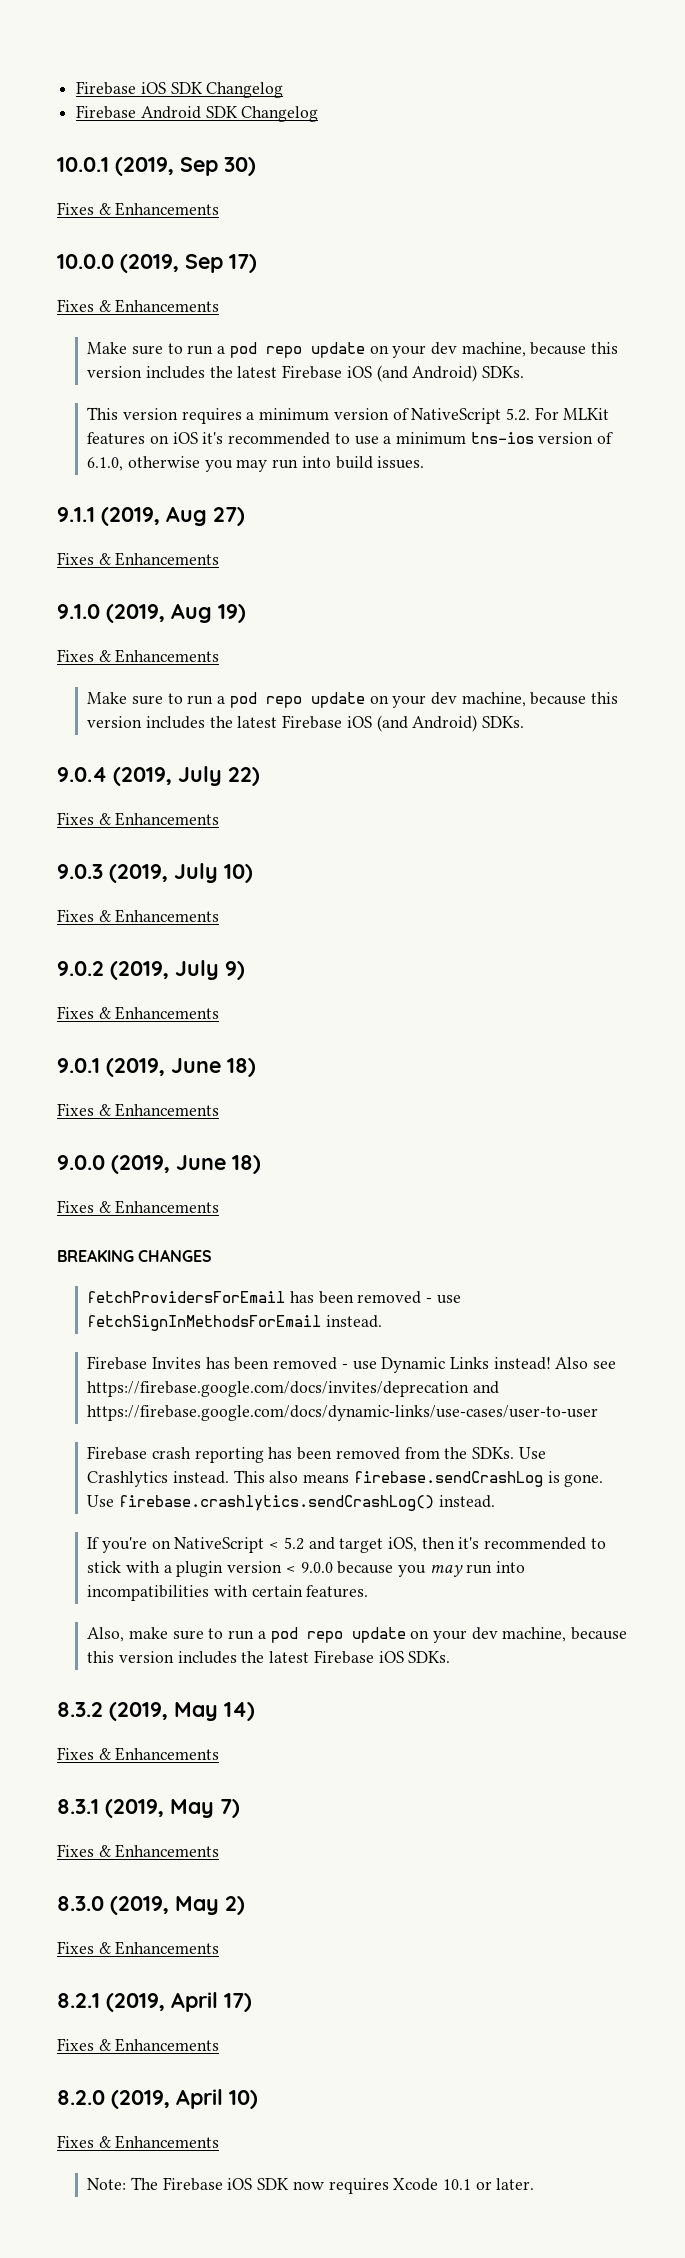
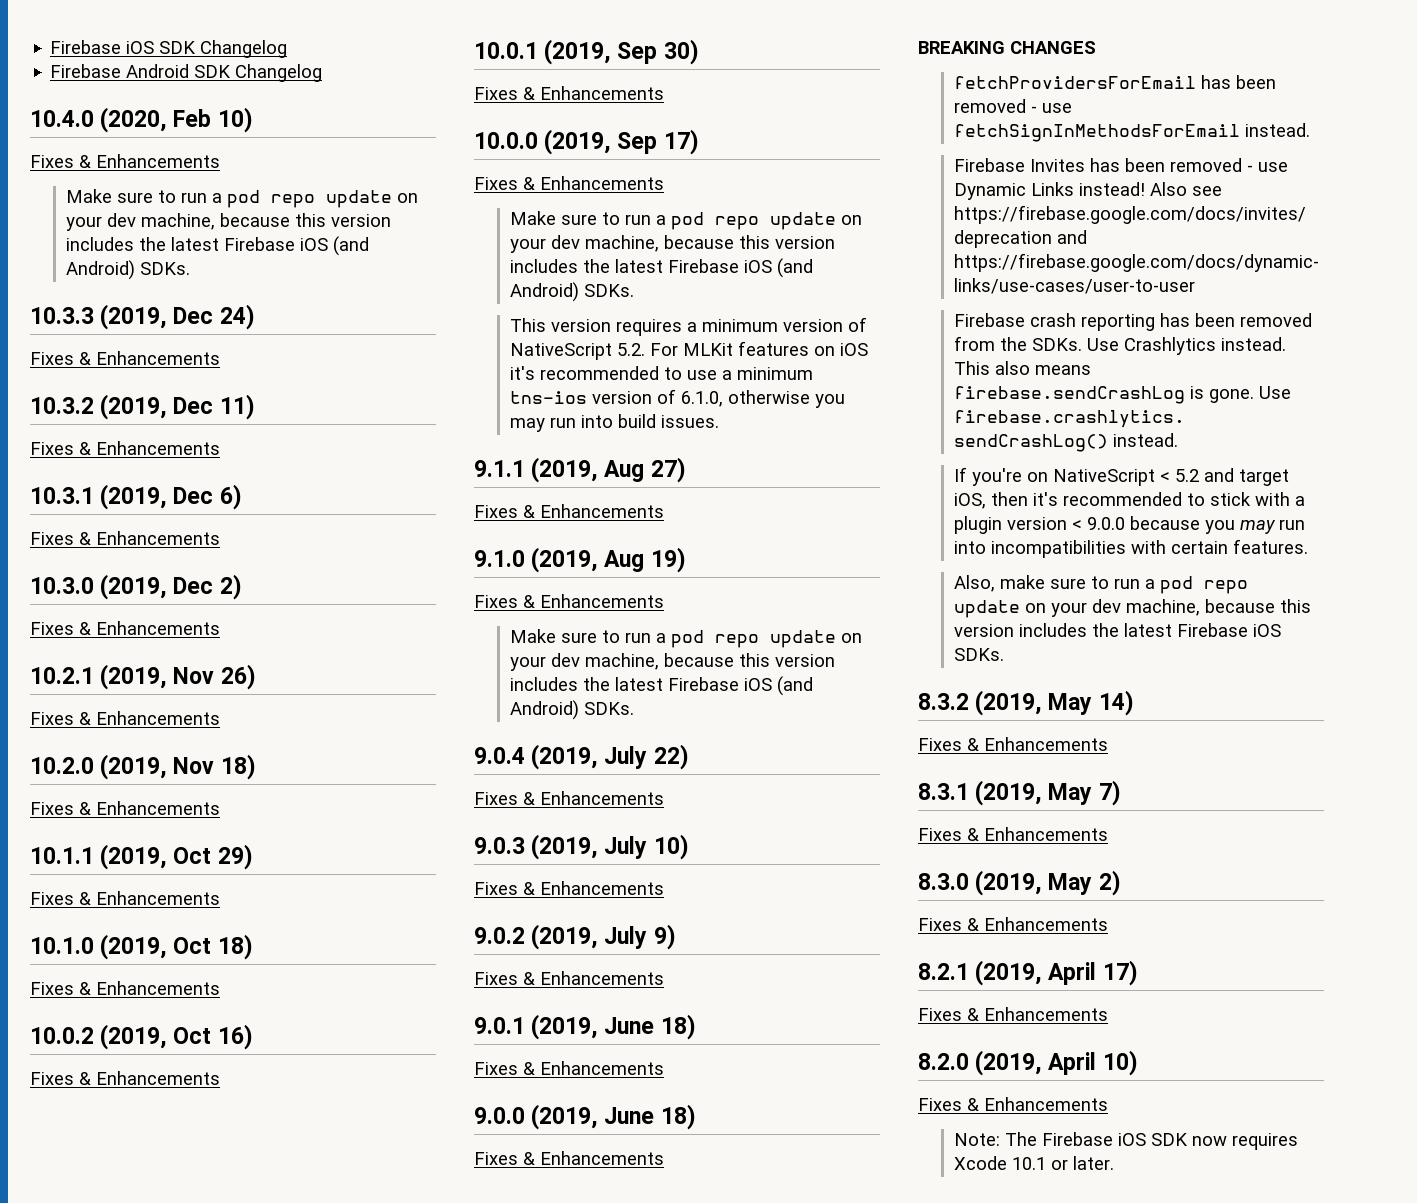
(319, 114) none -> [30,107,253,133] [30,154,220,168] [65,189,418,208] [65,213,391,231] [65,236,369,256] [65,260,190,280] [30,304,255,330] [30,351,220,365] [30,394,255,420] [30,441,220,455] [30,484,242,510] [30,531,220,545] [30,574,242,600] [30,621,220,635] [30,664,256,690] [30,711,220,725] [30,754,256,780] [30,801,220,815] [30,844,253,870] [30,891,220,905] [30,934,253,960] [30,981,220,995] [30,1024,253,1050] [30,1071,220,1085] // 10.4.0 (2020, Feb 10) // Fixes & Enhancements // Make sure to run a pod repo update on your dev machine, because this version includes the latest Firebase iOS (and Android) SDKs. // 10.3.3 (2019, Dec 24) // Fixes & Enhancements // 10.3.2 (2019, Dec 11) // Fixes & Enhancements // 10.3.1 (2019, Dec 6) // Fixes & Enhancements // 10.3.0 (2019, Dec 2) // Fixes & Enhancements // 10.2.1 (2019, Nov 26) // Fixes & Enhancements // 10.2.0 (2019, Nov 18) // Fixes & Enhancements // 10.1.1 (2019, Oct 29) // Fixes & Enhancements // 10.1.0 (2019, Oct 18) // Fixes & Enhancements // 10.0.2 (2019, Oct 16) // Fixes & Enhancements

